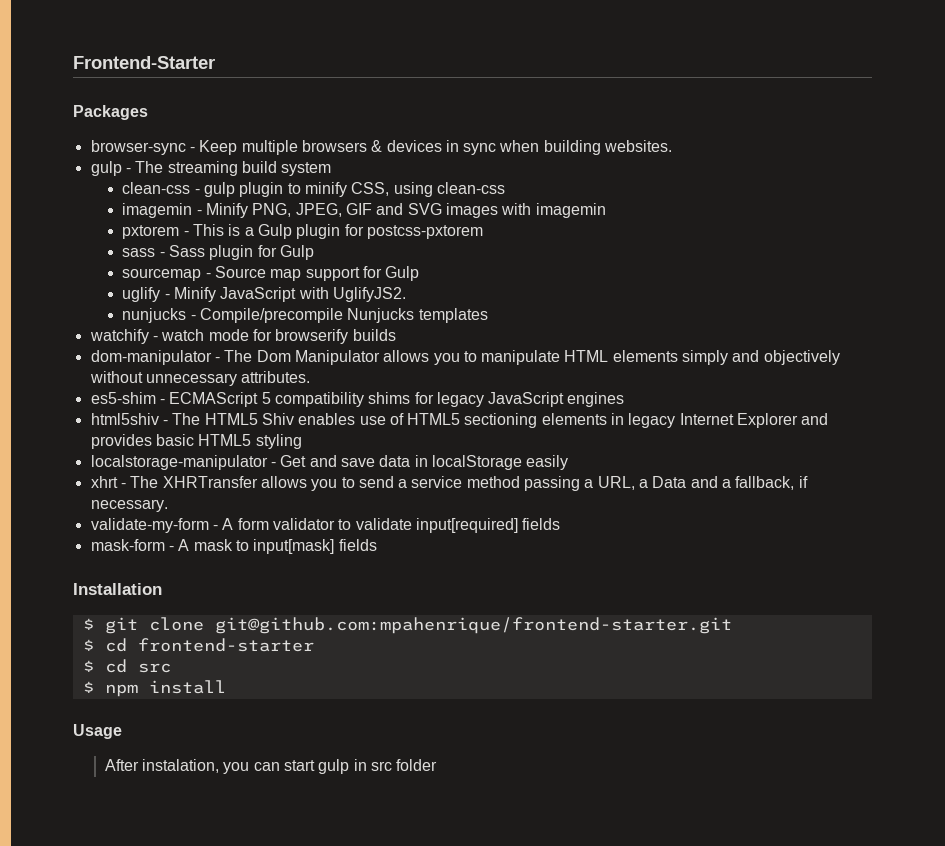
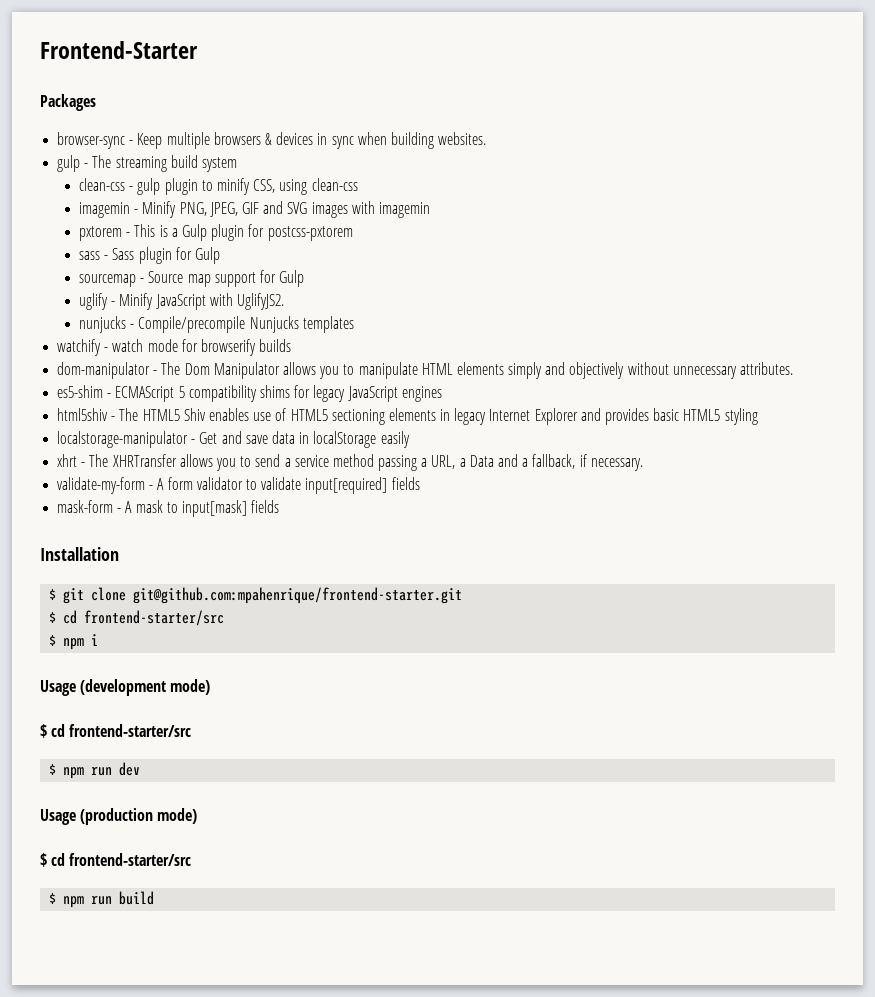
[137,638,314,652] [82,659,171,673] [82,680,226,697] [73,724,122,739] [104,759,438,774] frontend-starter // $ cd src // $ npm install // Usage // After instalation, you can start gulp in src folder -> [84,610,225,626] [49,634,99,650] [40,679,211,696] [40,724,192,738] [49,762,141,779] [40,808,198,825] [40,853,192,867] [49,891,155,908] frontend-starter/src // $ npm i // Usage (development mode) // $ cd frontend-starter/src // $ npm run dev // Usage (production mode) // $ cd frontend-starter/src // $ npm run build

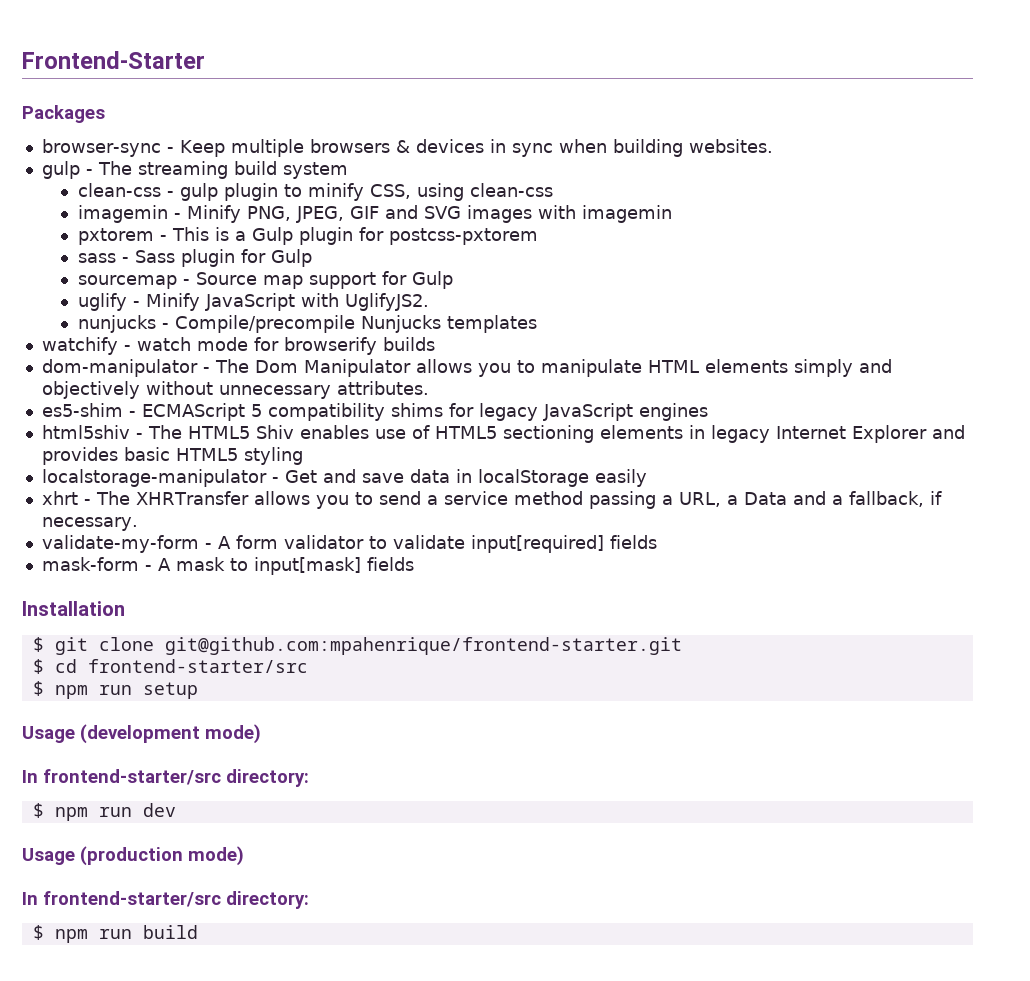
[91,634,99,646] i -> [98,682,198,699] run setup
[40,724,192,738] $ cd frontend-starter/src -> [22,769,309,787] In frontend-starter/src directory:
[40,853,192,867] $ cd frontend-starter/src -> [22,891,309,909] In frontend-starter/src directory:

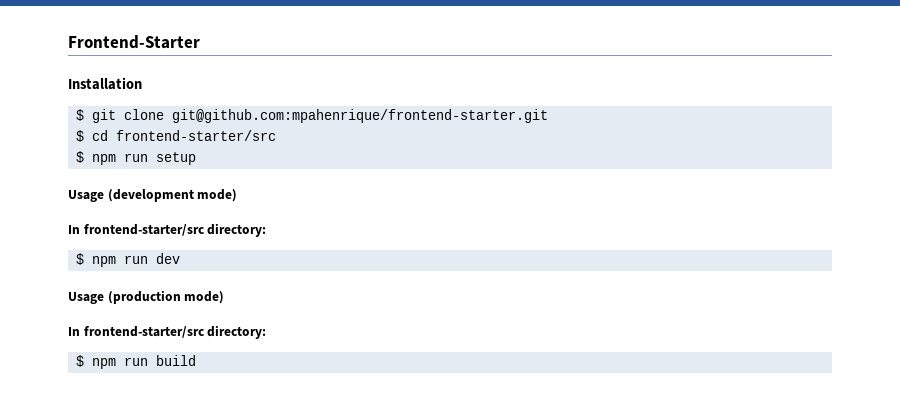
[22,105,105,123] [41,139,773,157] [41,161,348,179] [77,183,553,201] [77,205,672,223] [77,227,538,245] [77,249,312,267] [77,271,453,289] [77,293,429,311] [77,315,537,333] [41,337,435,355] [41,359,892,377] [41,381,429,399] [41,403,708,421] [41,425,965,443] [41,447,303,465] [41,469,647,487] [41,491,942,509] [41,517,138,531] [41,535,657,553] [41,557,414,575] // Packages // browser-sync - Keep multiple browsers & devices in sync when building websites. // gulp - The streaming build system // clean-css - gulp plugin to minify CSS, using clean-css // imagemin - Minify PNG, JPEG, GIF and SVG images with imagemin // pxtorem - This is a Gulp plugin for postcss-pxtorem // sass - Sass plugin for Gulp // sourcemap - Source map support for Gulp // uglify - Minify JavaScript with UglifyJS2. // nunjucks - Compile/precompile Nunjucks templates // watchify - watch mode for browserify builds // dom-manipulator - The Dom Manipulator allows you to manipulate HTML elements simply and objectively without unnecessary attributes. // es5-shim - ECMAScript 5 compatibility shims for legacy JavaScript engines // html5shiv - The HTML5 Shiv enables use of HTML5 sectioning elements in legacy Internet Explorer and provides basic HTML5 styling // localstorage-manipulator - Get and save data in localStorage easily // xhrt - The XHRTransfer allows you to send a service method passing a URL, a Data and a fallback, if necessary. // validate-my-form - A form validator to validate input[required] fields // mask-form - A mask to input[mask] fields -> (200, 42) none

